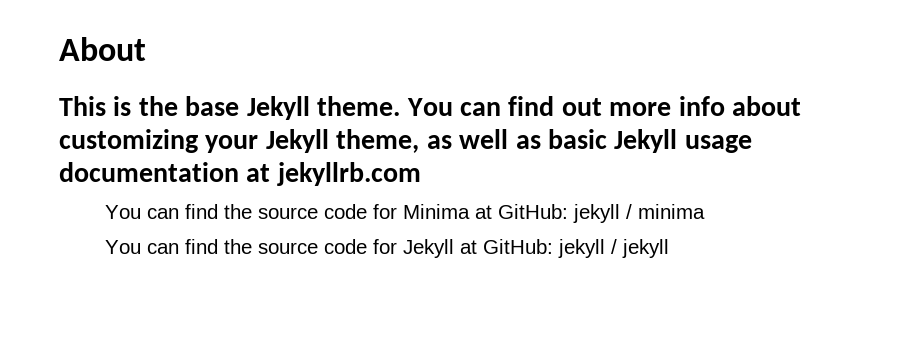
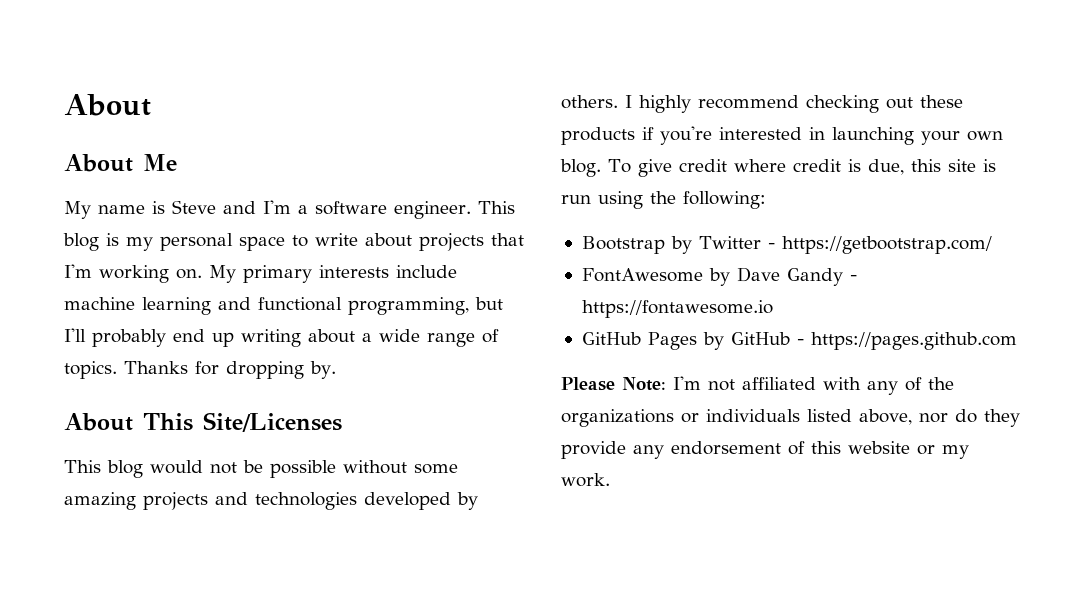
[59,96,802,120] [59,129,752,153] [59,162,421,186] [105,204,706,223] [105,239,670,258] This is the base Jekyll theme. You can find out more info about customizing your Jekyll theme, as well as basic Jekyll usage documentation at jekyllrb.com // You can find the source code for Minima at GitHub: jekyll / minima // You can find the source code for Jekyll at GitHub: jekyll / jekyll -> [64,154,177,172] [64,200,515,219] [63,233,524,251] [64,264,457,283] [64,297,503,315] [64,328,499,347] [64,361,336,379] [64,412,342,432] [64,460,458,478] [64,492,478,510] [561,95,963,113] [561,126,1003,145] [560,159,996,177] [561,191,766,209] [581,236,992,254] [581,267,857,286] [581,300,773,318] [581,332,1017,350] [561,376,954,395] [561,409,1020,427] [561,441,969,459] [561,473,610,487] About Me // My name is Steve and I'm a software engineer. This blog is my personal space to write about projects that I'm working on. My primary interests include machine learning and functional programming, but I'll probably end up writing about a wide range of topics. Thanks for dropping by. // About This Site/Licenses // This blog would not be possible without some amazing projects and technologies developed by others. I highly recommend checking out these products if you're interested in launching your own blog. To give credit where credit is due, this site is run using the following: // Bootstrap by Twitter - https://getbootstrap.com/ // FontAwesome by Dave Gandy - https://fontawesome.io // GitHub Pages by GitHub - https://pages.github.com // Please Note: I'm not affiliated with any of the organizations or individuals listed above, nor do they provide any endorsement of this website or my work.

